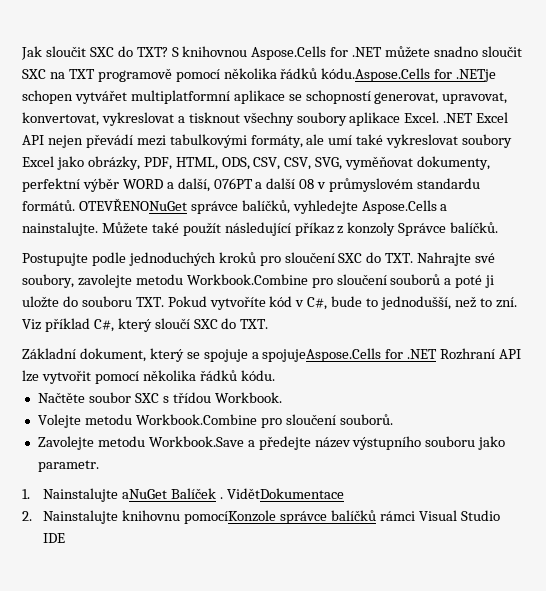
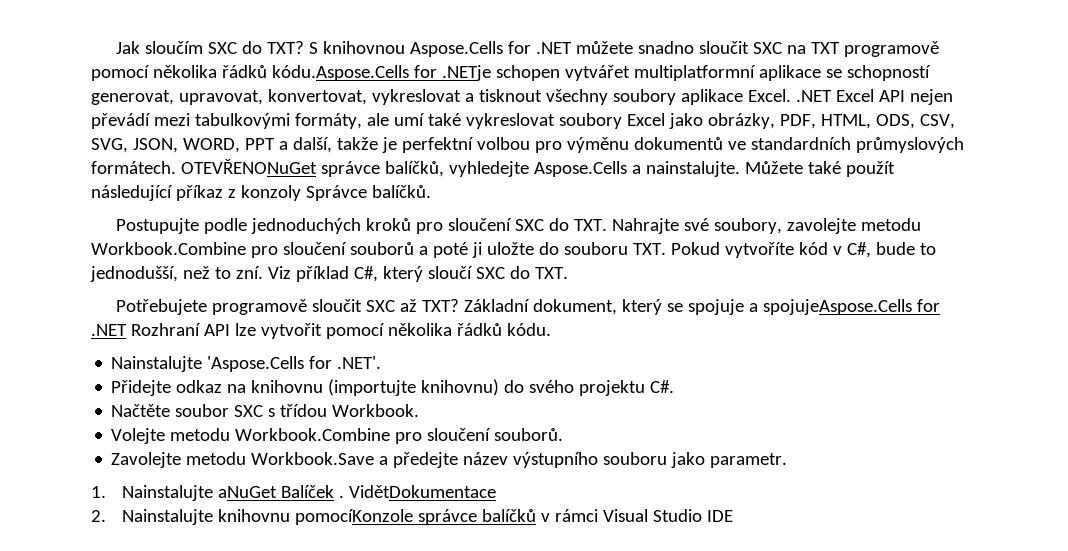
[45,46,86,57] sloučit -> [144,41,203,54] sloučím
[284,156,491,170] [22,178,481,192] [22,200,75,211] CSV, SVG, vyměňovat dokumenty, perfektní výběr WORD a další, 076PT a další 08 v průmyslovém standardu formátů. -> [91,137,964,153] [91,161,176,174] SVG, JSON, WORD, PPT a další, takže je perfektní volbou pro výměnu dokumentů ve standardních průmyslových formátech.
(269, 324) none -> [115,299,459,315] Potřebujete programově sloučit SXC až TXT?
(275, 375) none -> [111,356,382,372] [111,379,675,396] // Nainstalujte 'Aspose.Cells for .NET'. // Přidejte odkaz na knihovnu (importujte knihovnu) do svého projektu C#.
(377, 515) none -> [541,513,551,522] v

